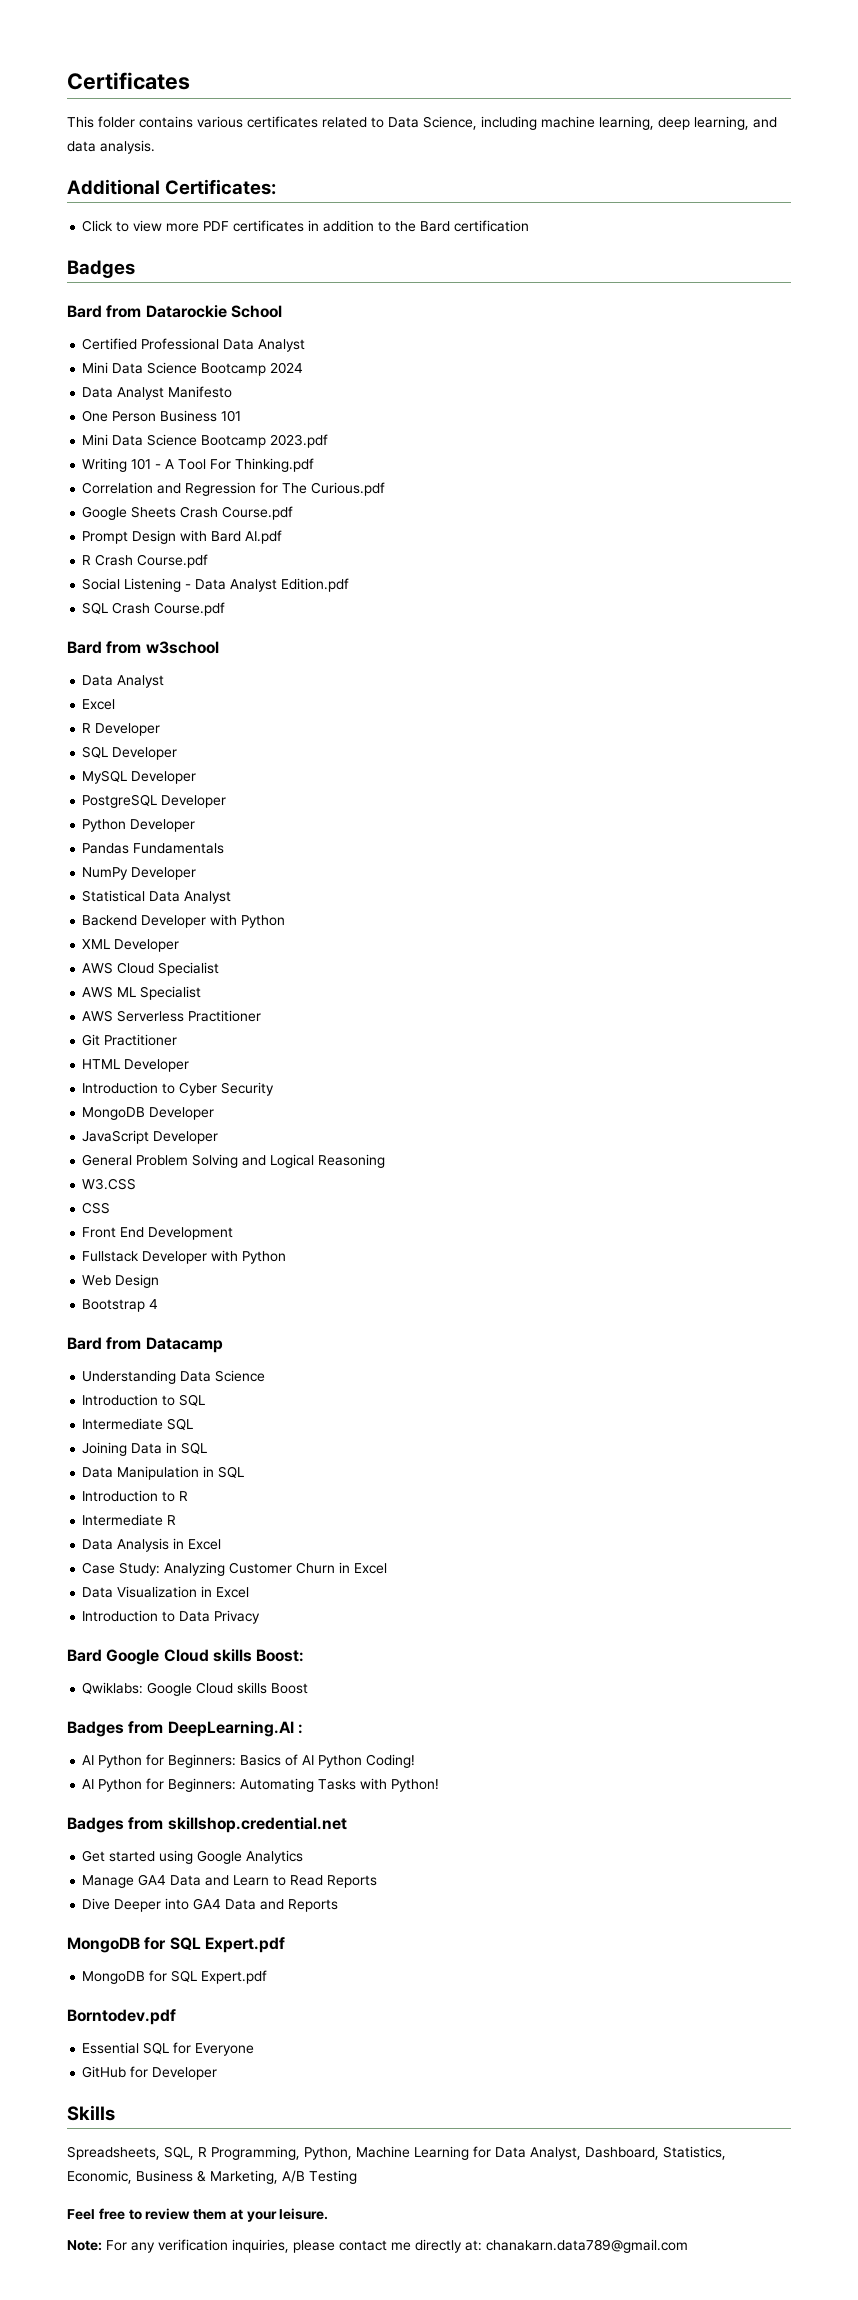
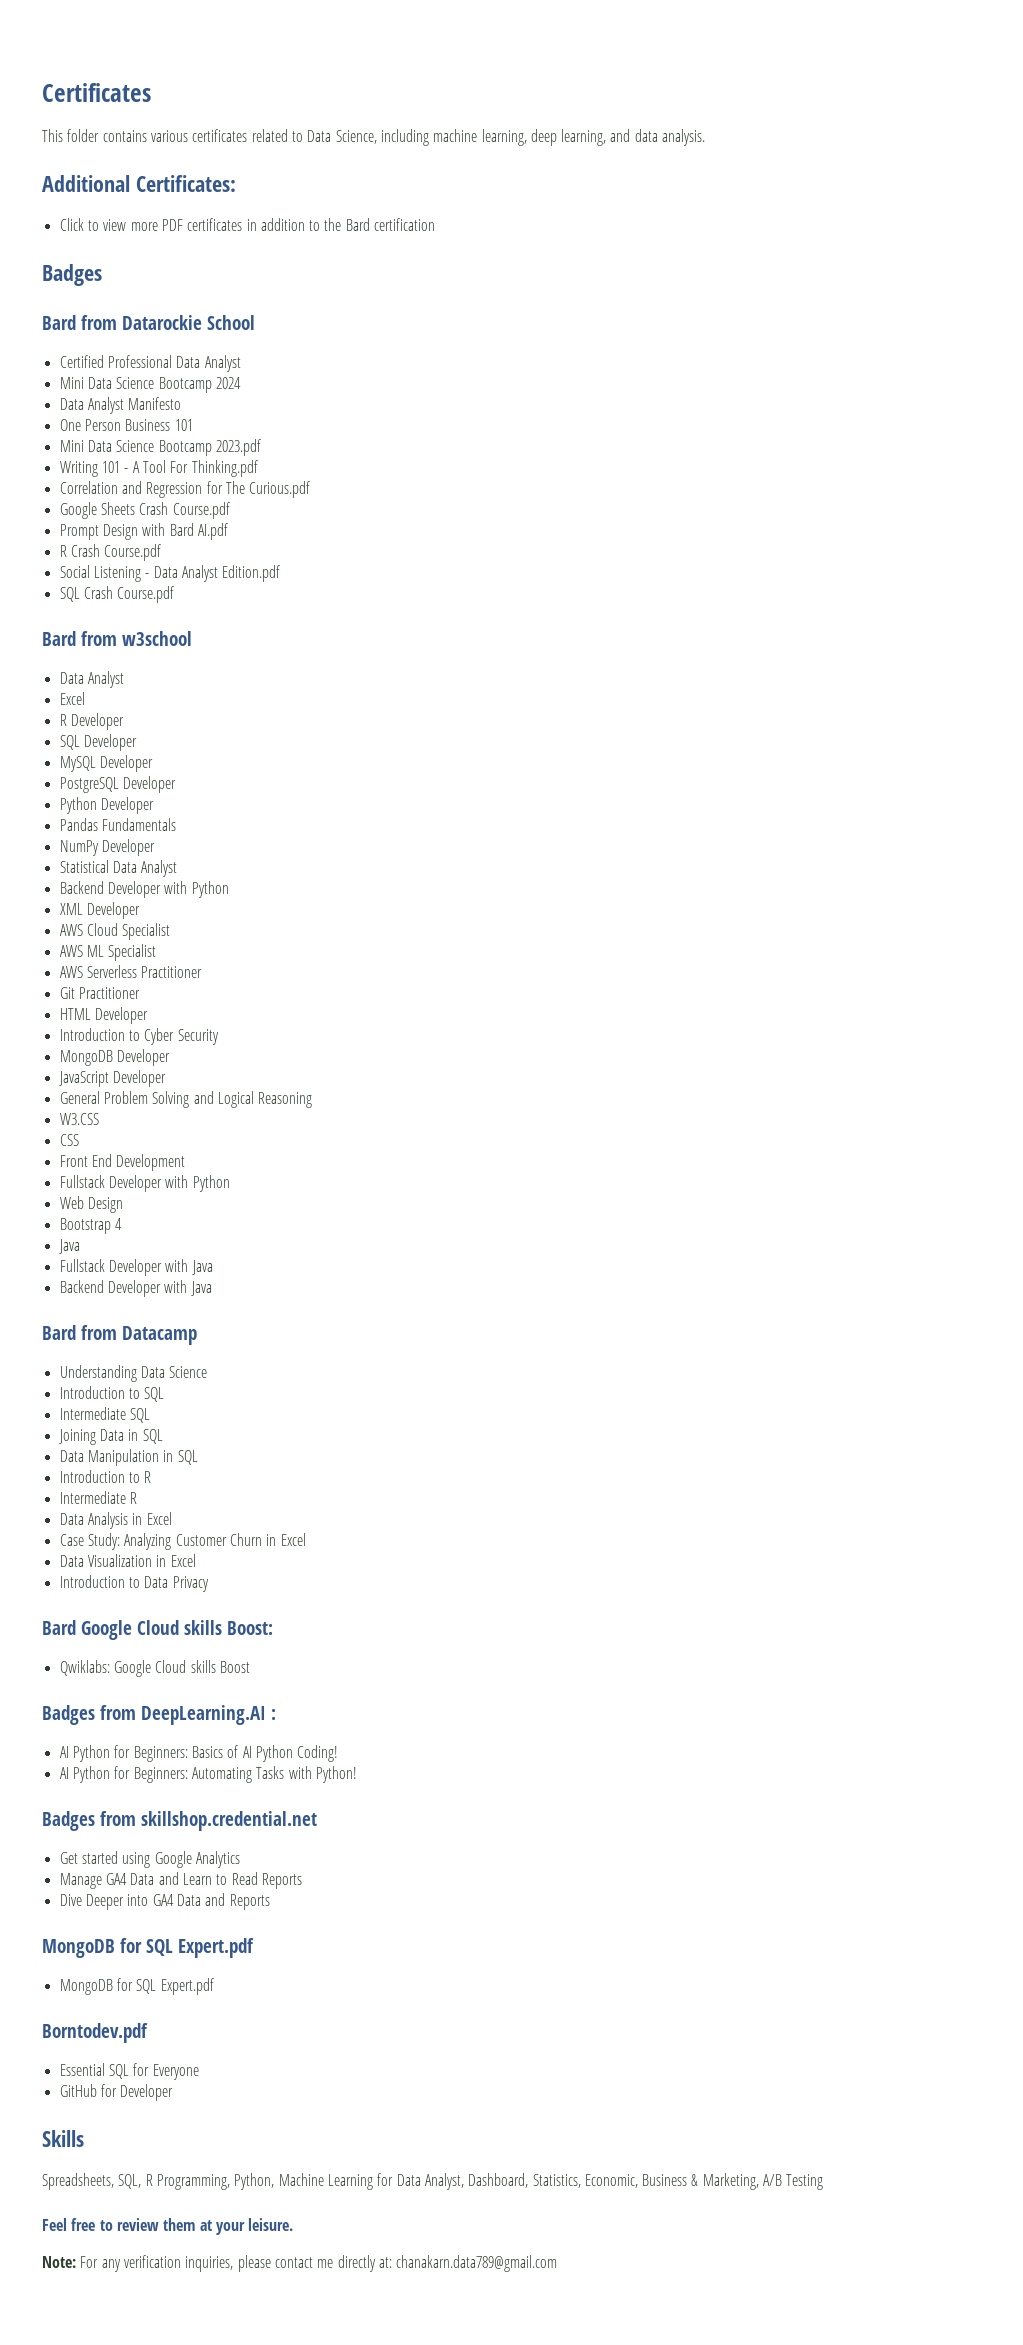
(159, 1304) none -> [58,1239,80,1254] [59,1259,213,1276] [59,1280,212,1297] // Java // Fullstack Developer with Java // Backend Developer with Java

